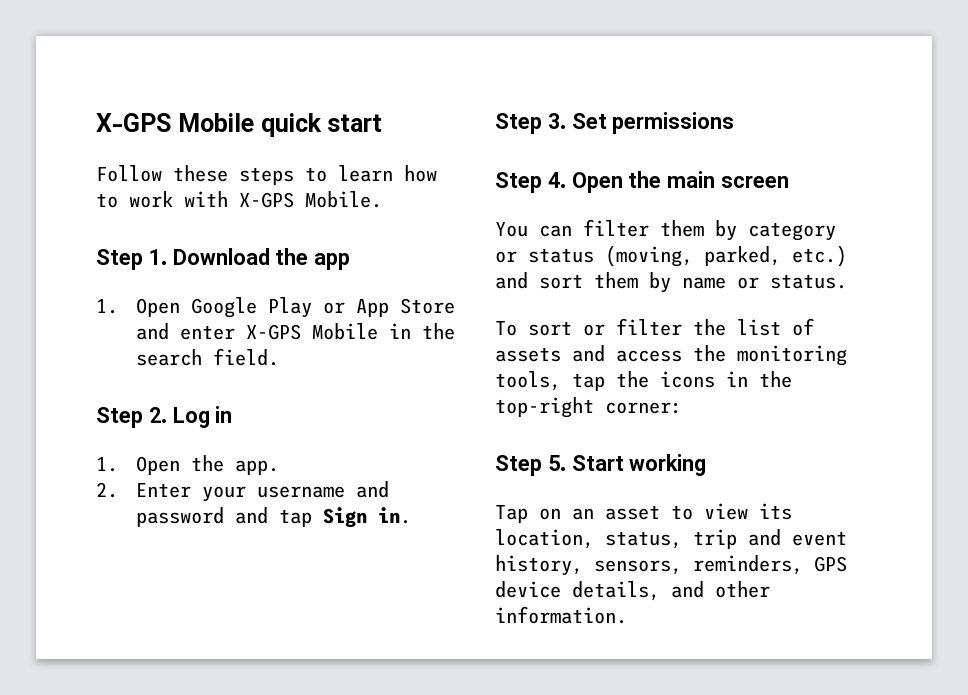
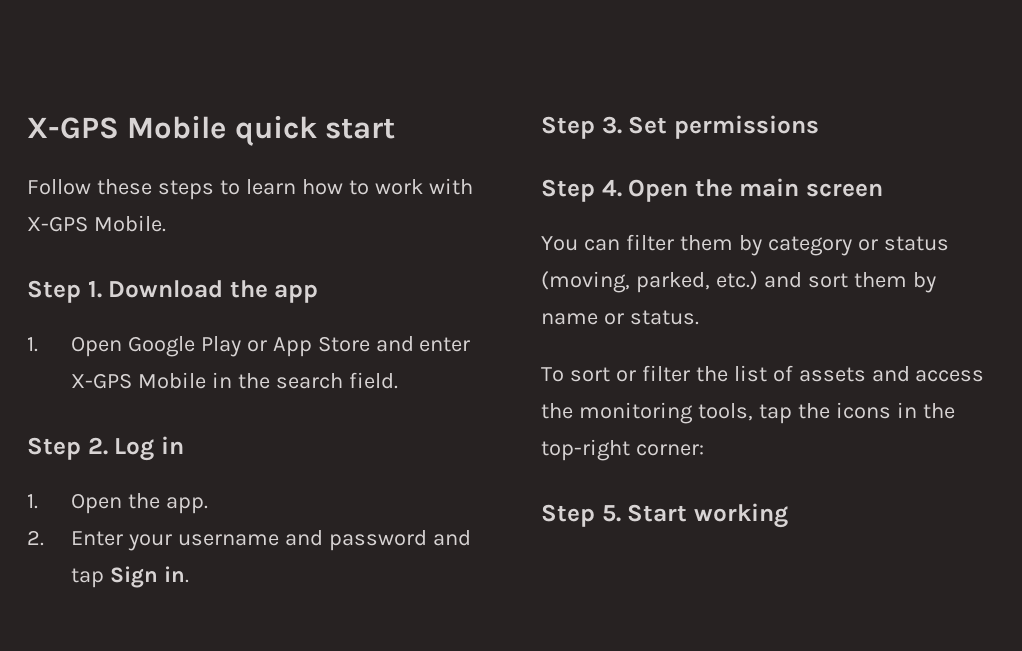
[495,503,792,523] [495,529,847,549] [495,555,847,576] [495,581,770,601] [495,606,627,624] // Tap on an asset to view its location, status, trip and event history, sensors, reminders, GPS device details, and other information. -> (788, 515) none

